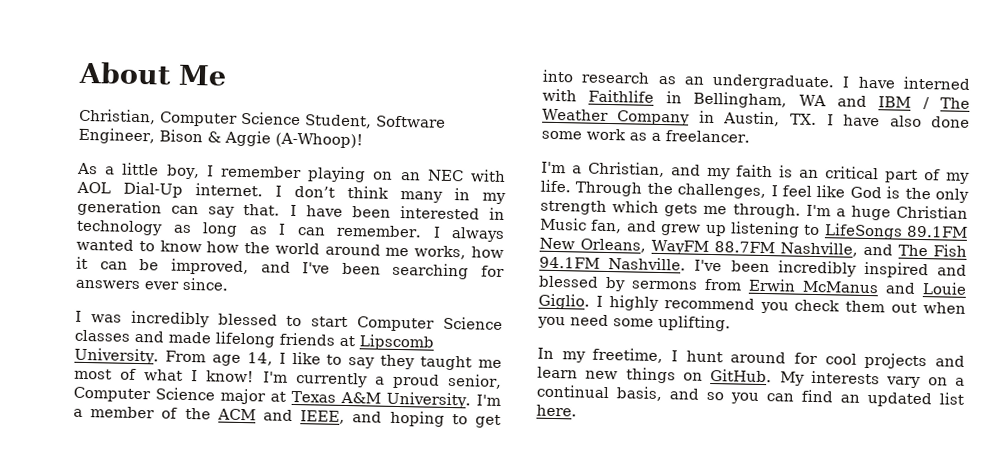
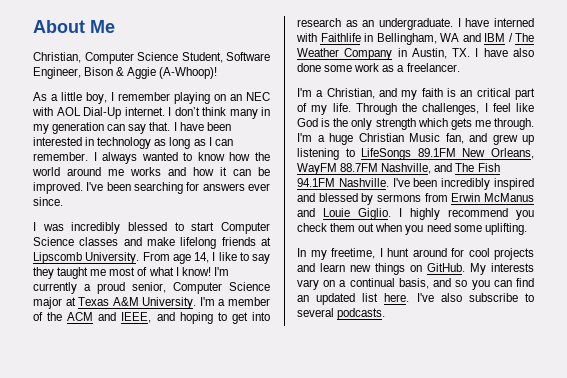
[414,245,467,260] works, -> [130,167,186,176] works and
[170,258,291,276] improved, and -> [33,182,83,194] improved.
[168,331,211,344] made -> [147,237,175,246] make
(577, 410) none -> [416,293,534,302] [297,308,386,320] I've also subscribe to several podcasts.

